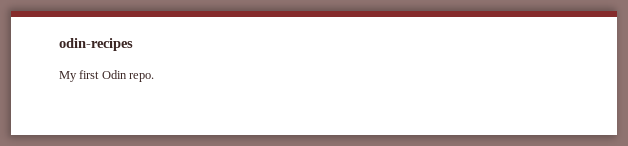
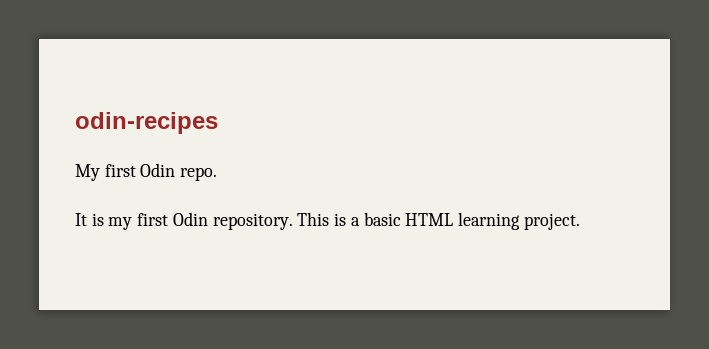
(155, 77) none -> [75,212,580,230] // It is my first Odin repository. This is a basic HTML learning project.

